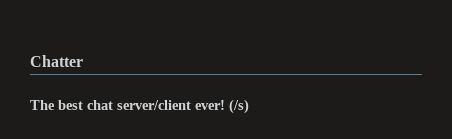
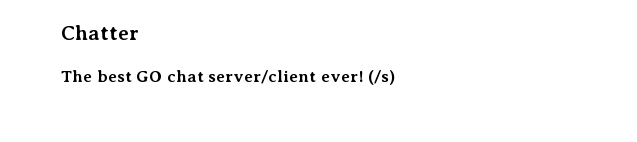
(83, 105) none -> [136,71,163,82] GO

